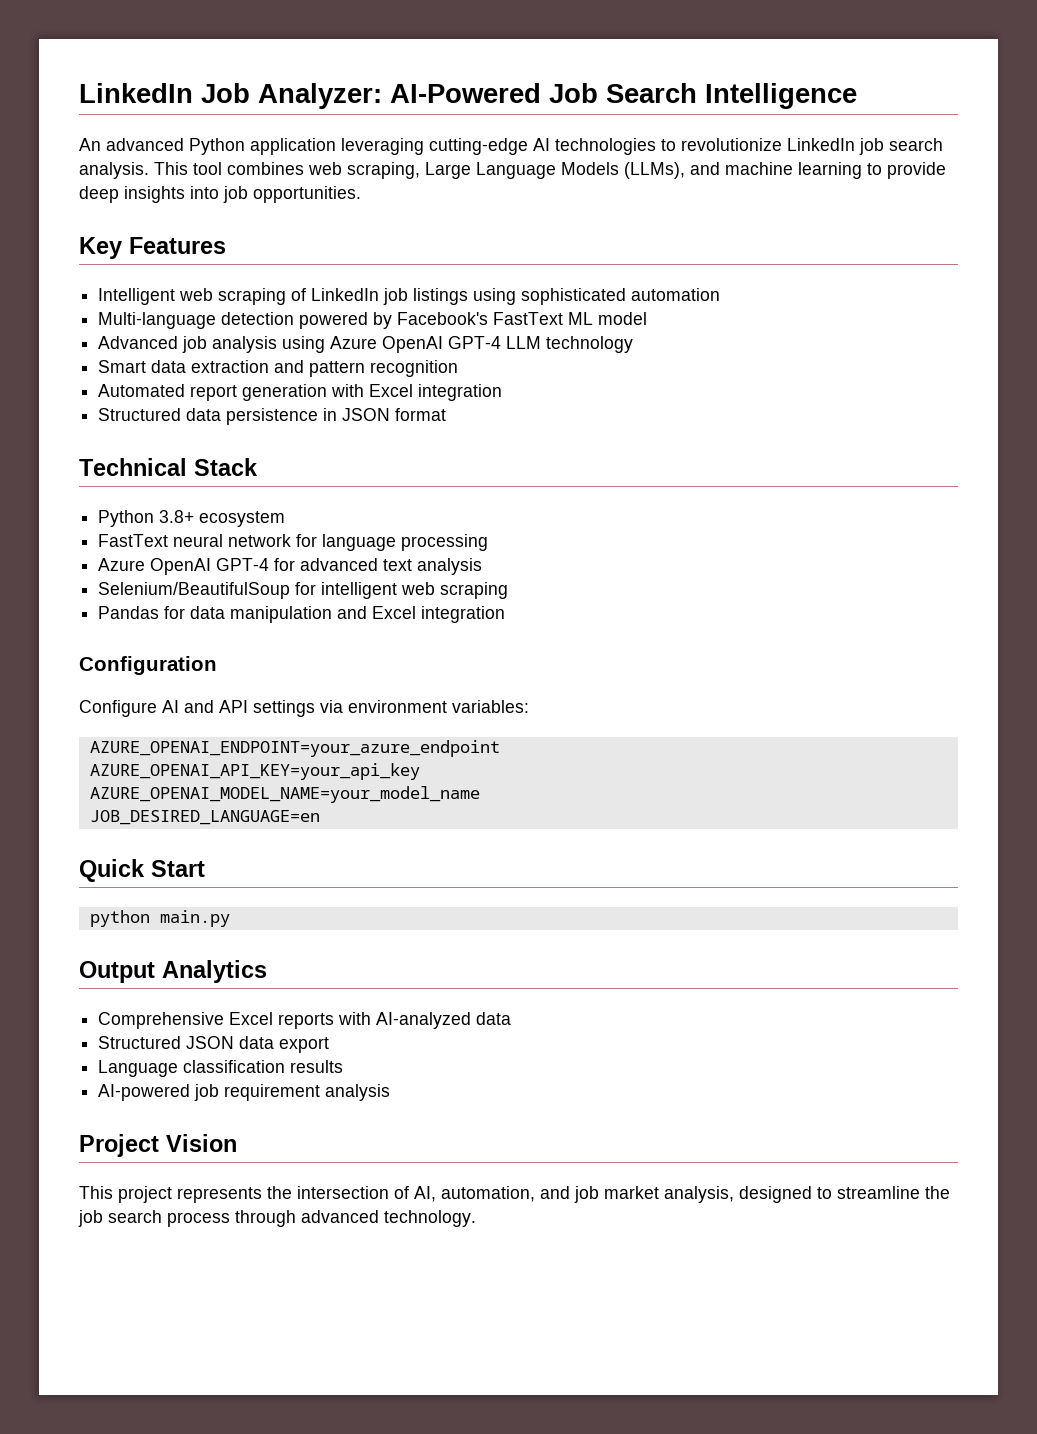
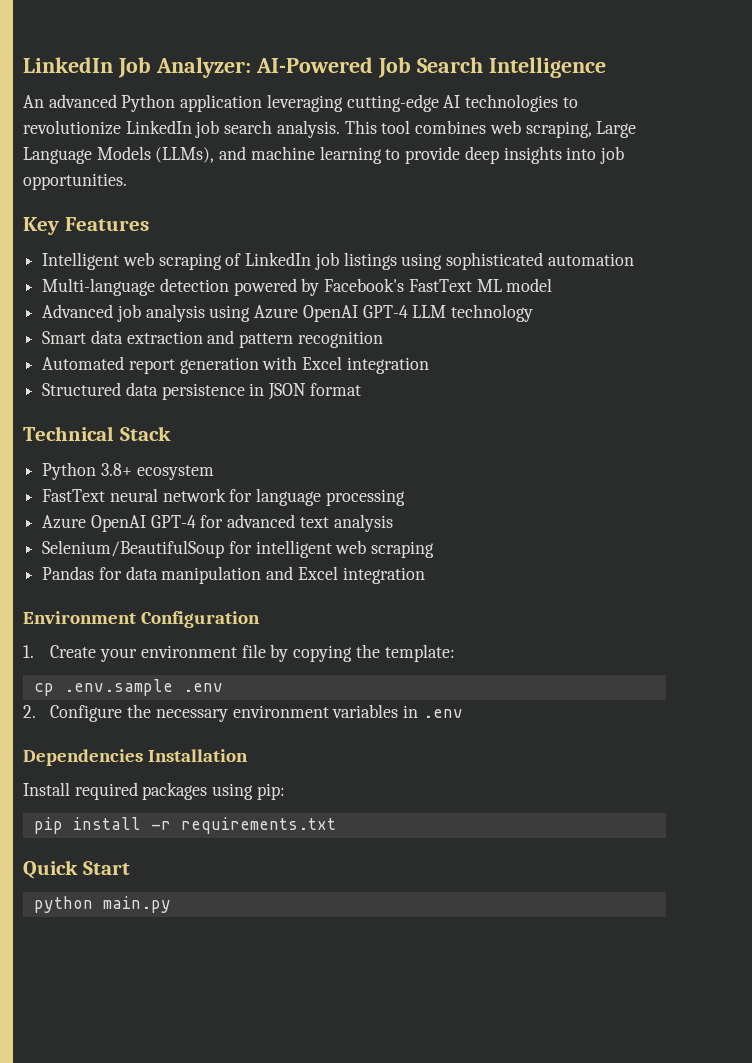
(506, 614) none -> [23,611,136,624] Environment
[79,700,529,717] [89,740,500,757] [89,763,420,780] [89,786,480,803] [89,810,320,825] [79,859,205,882] [89,910,230,927] [79,960,267,983] [98,1012,512,1029] [98,1036,330,1053] [98,1060,344,1077] [98,1084,391,1101] [79,1134,237,1157] [79,1186,950,1203] [78,1210,476,1227] Configure AI and API settings via environment variables: // AZURE_OPENAI_ENDPOINT=your_azure_endpoint // AZURE_OPENAI_API_KEY=your_api_key // AZURE_OPENAI_MODEL_NAME=your_model_name // JOB_DESIRED_LANGUAGE=en // Quick Start // python main.py // Output Analytics // Comprehensive Excel reports with AI-analyzed data // Structured JSON data export // Language classification results // AI-powered job requirement analysis // Project Vision // This project represents the intersection of AI, automation, and job market analysis, designed to streamline the job search process through advanced technology. -> [23,644,455,662] [33,679,223,696] [23,704,463,722] [23,749,249,766] [23,782,285,800] [33,817,336,834] [23,860,130,879] [33,896,171,913] 1. Create your environment file by copying the template: // cp .env.sample .env // 2. Configure the necessary environment variables in .env // Dependencies Installation // Install required packages using pip: // pip install -r requirements.txt // Quick Start // python main.py

